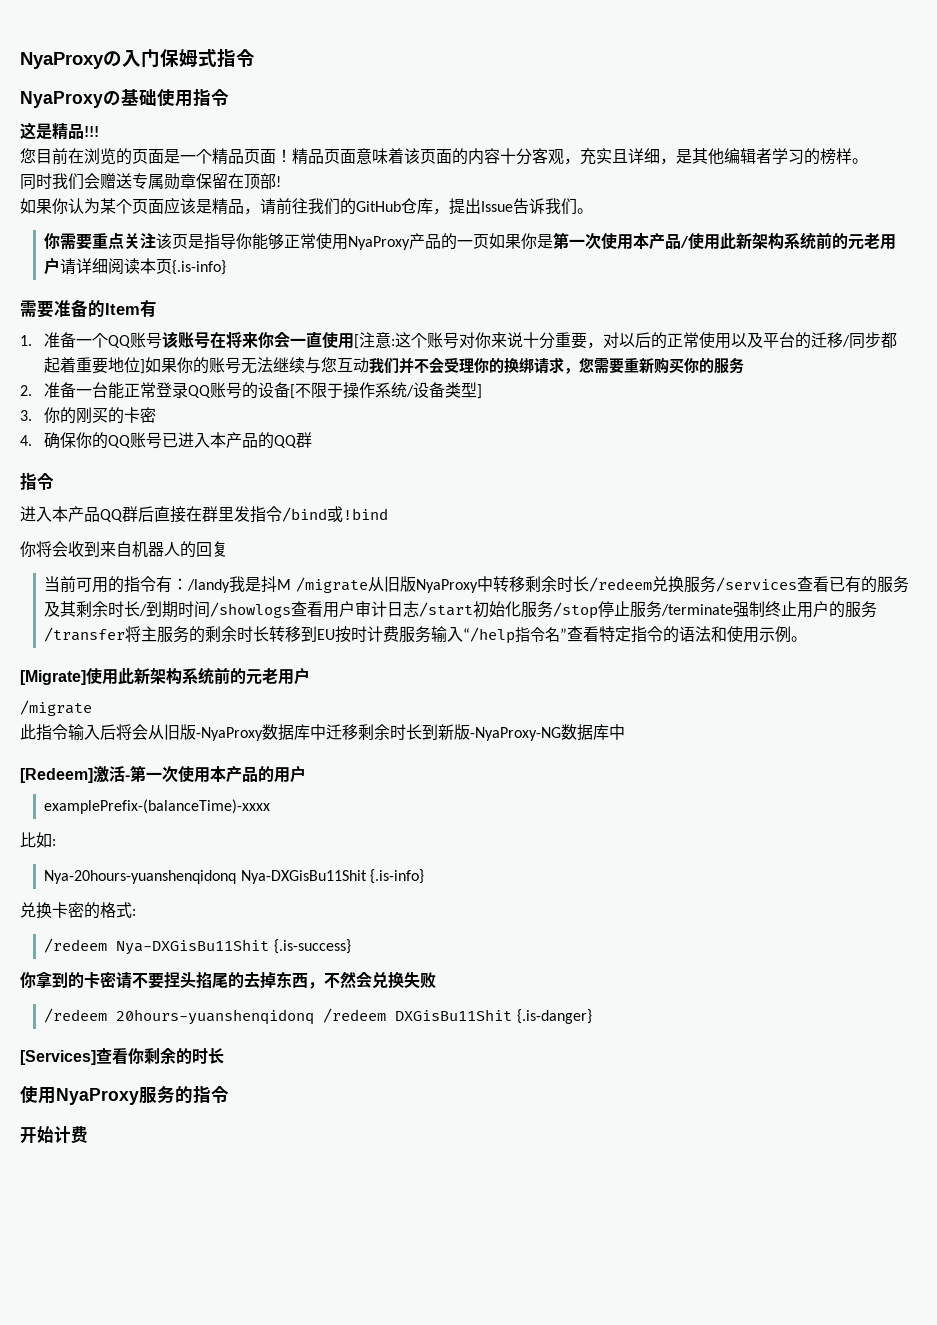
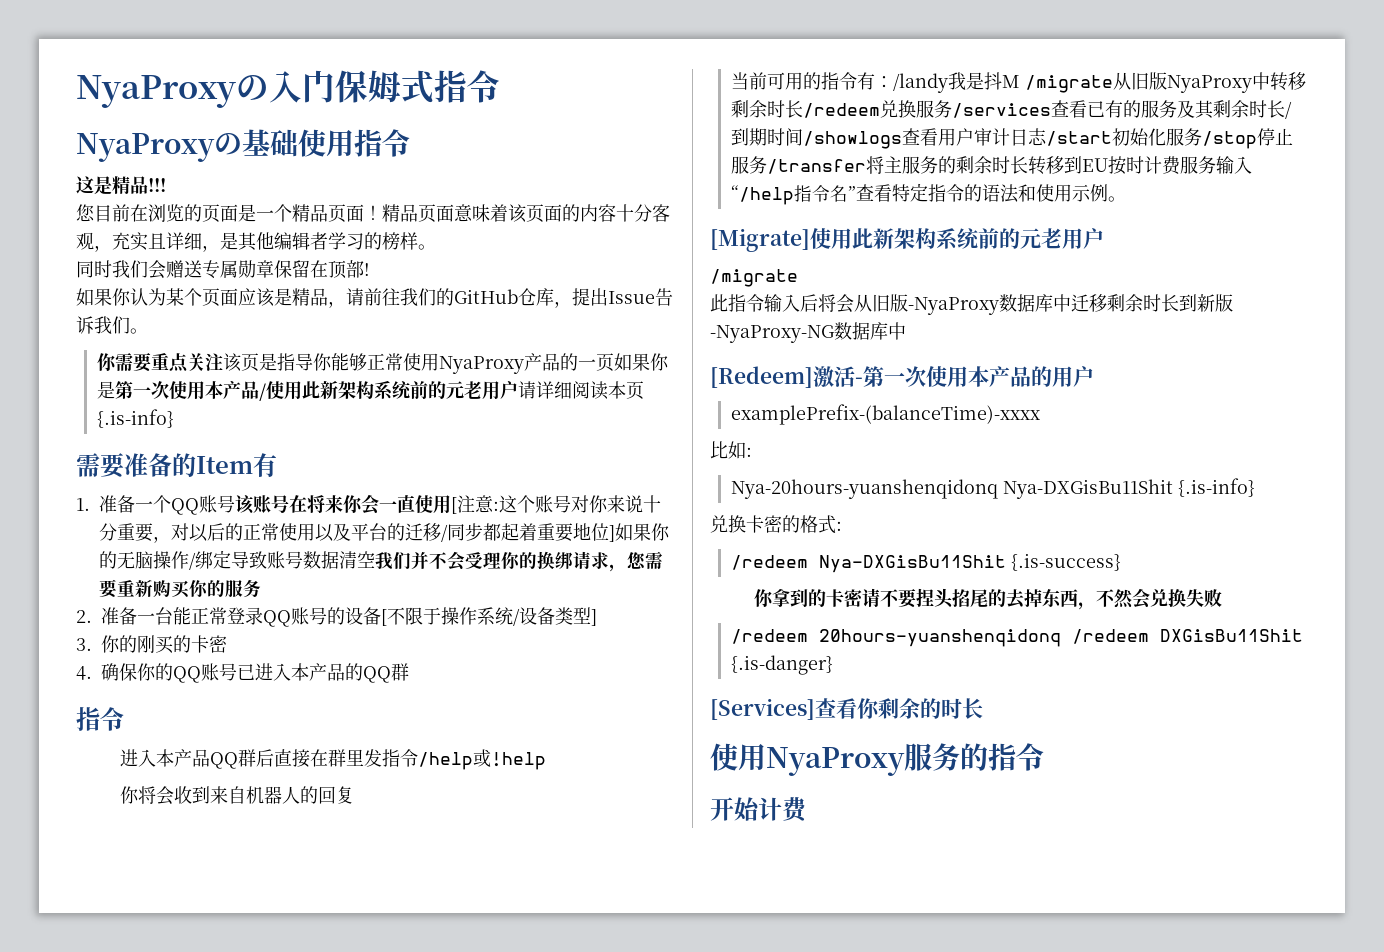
[209,357,370,374] 账号无法继续与您互动 -> [117,550,375,570] 无脑操作/绑定导致账号数据清空
[282,506,388,522] /bind或!bind -> [417,749,546,770] /help或!help
[661,601,878,618] /terminate强制终止用户的服务 -> (767, 165) none

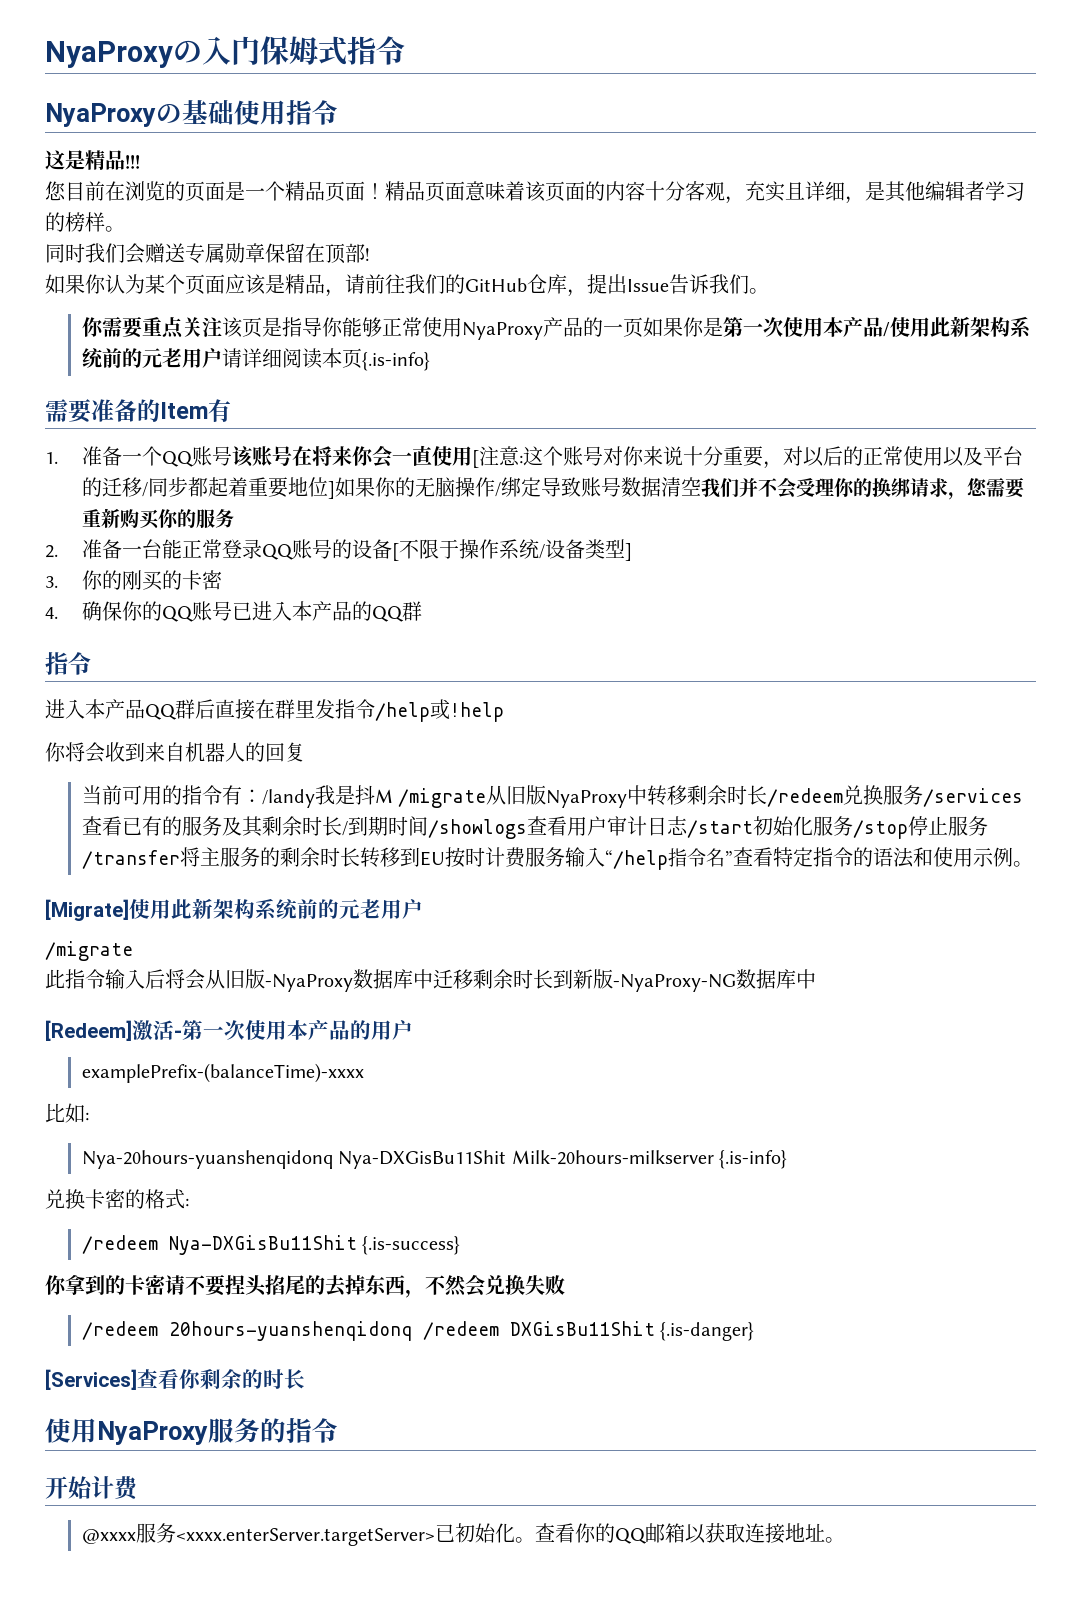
(1173, 489) none -> [511,1150,714,1165] Milk-20hours-milkserver
(808, 809) none -> [81,1523,845,1546] // @xxxx服务<xxxx.enterServer.targetServer>已初始化。查看你的QQ邮箱以获取连接地址。

